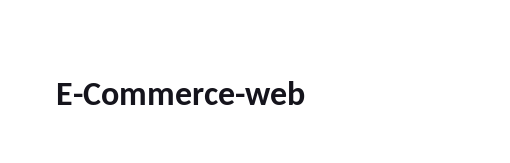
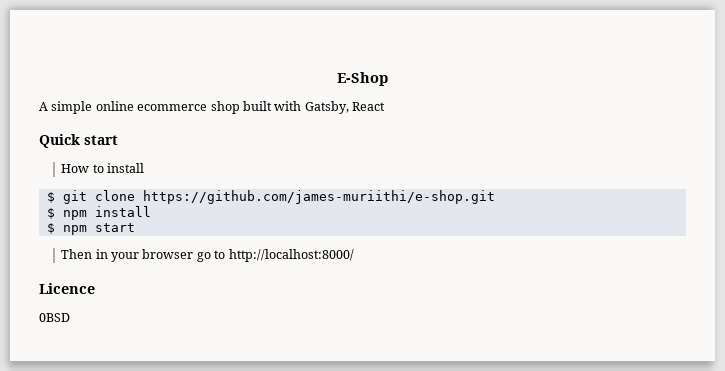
[56,81,305,105] E-Commerce-web -> [337,72,388,86] [39,101,385,114] [39,134,118,148] [61,163,145,173] [46,190,495,204] [46,206,151,220] [46,223,135,235] [61,249,354,262] [39,283,95,294] [39,313,70,322] E-Shop // A simple online ecommerce shop built with Gatsby, React // Quick start // How to install // $ git clone https://github.com/james-muriithi/e-shop.git // $ npm install // $ npm start // Then in your browser go to http://localhost:8000/ // Licence // 0BSD

